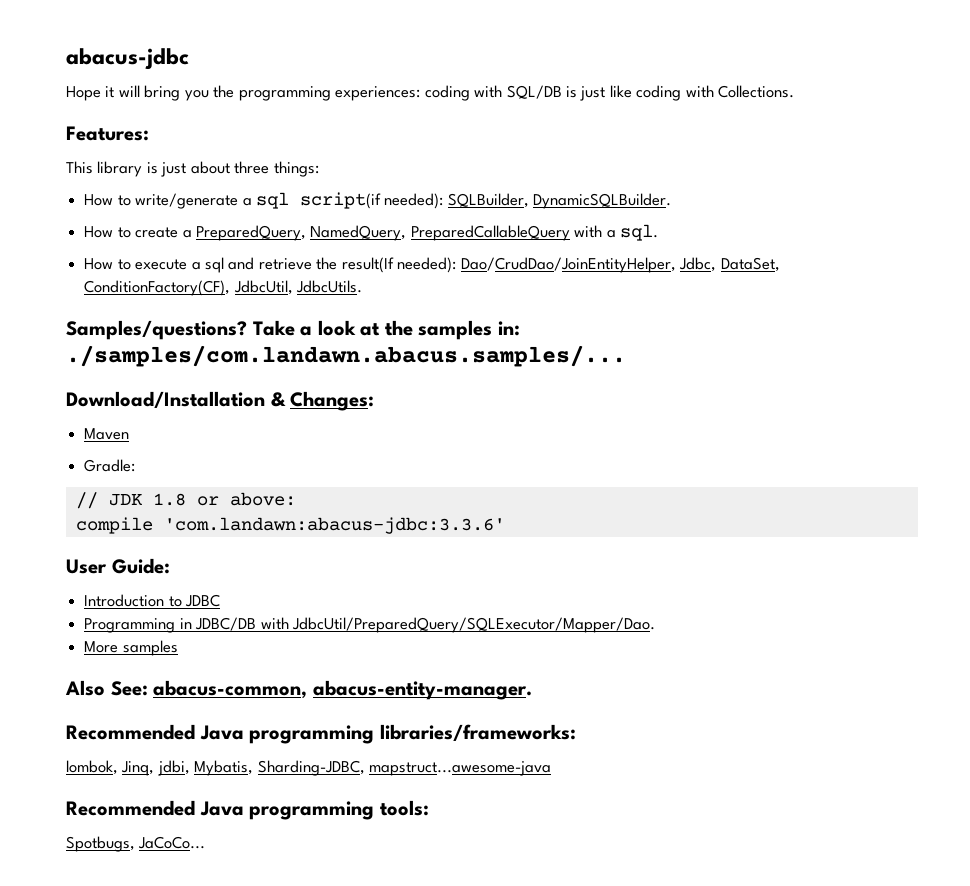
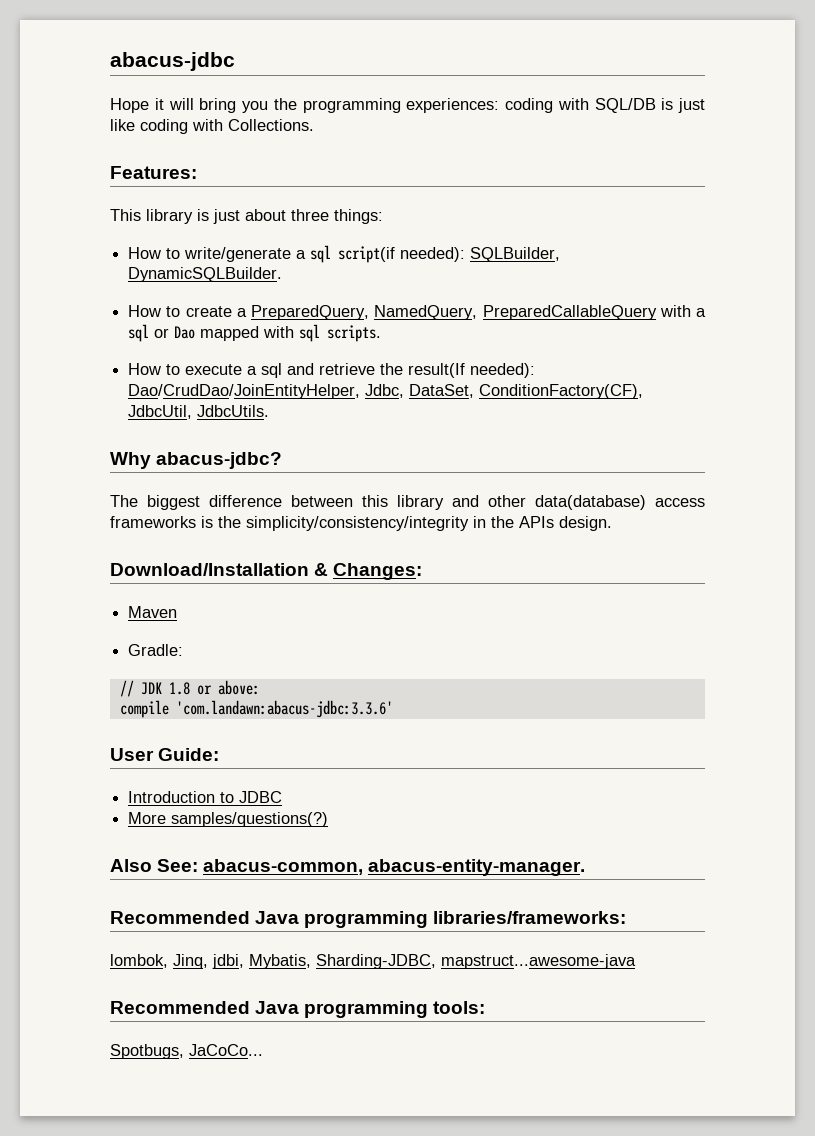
[620,224,659,241] sql. -> [128,324,382,342] sql or Dao mapped with sql scripts.
[66,320,520,340] [66,345,626,367] Samples/questions? Take a look at the samples in: ./samples/com.landawn.abacus.samples/... -> [110,452,283,469] [110,495,705,510] [110,516,612,531] Why abacus-jdbc? // The biggest difference between this library and other data(database) access frameworks is the simplicity/consistency/integrity in the APIs design.
[84,617,655,633] // Programming in JDBC/DB with JdbcUtil/PreparedQuery/SQLExecutor/Mapper/Dao. -> (283, 797) none
[122,640,178,656] samples -> [171,812,329,827] samples/questions(?)

